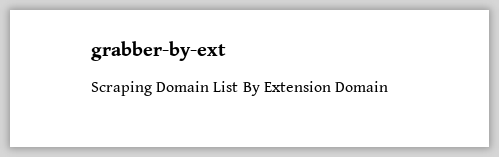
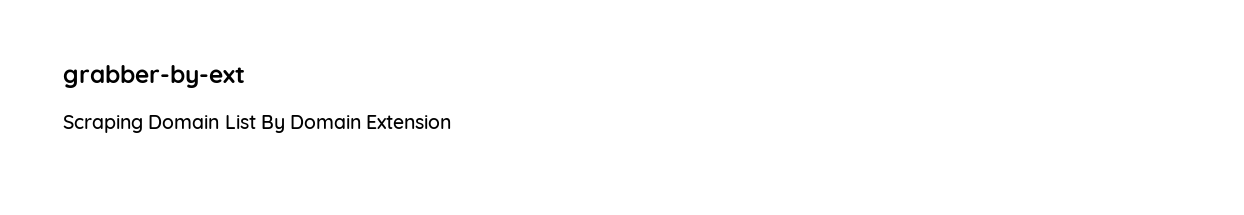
[263,81,388,92] Extension Domain -> [290,115,452,129] Domain Extension

